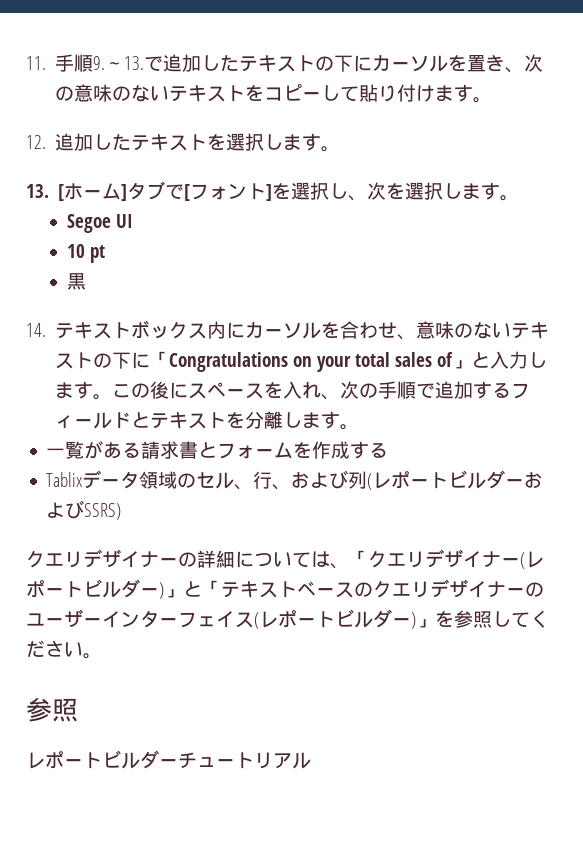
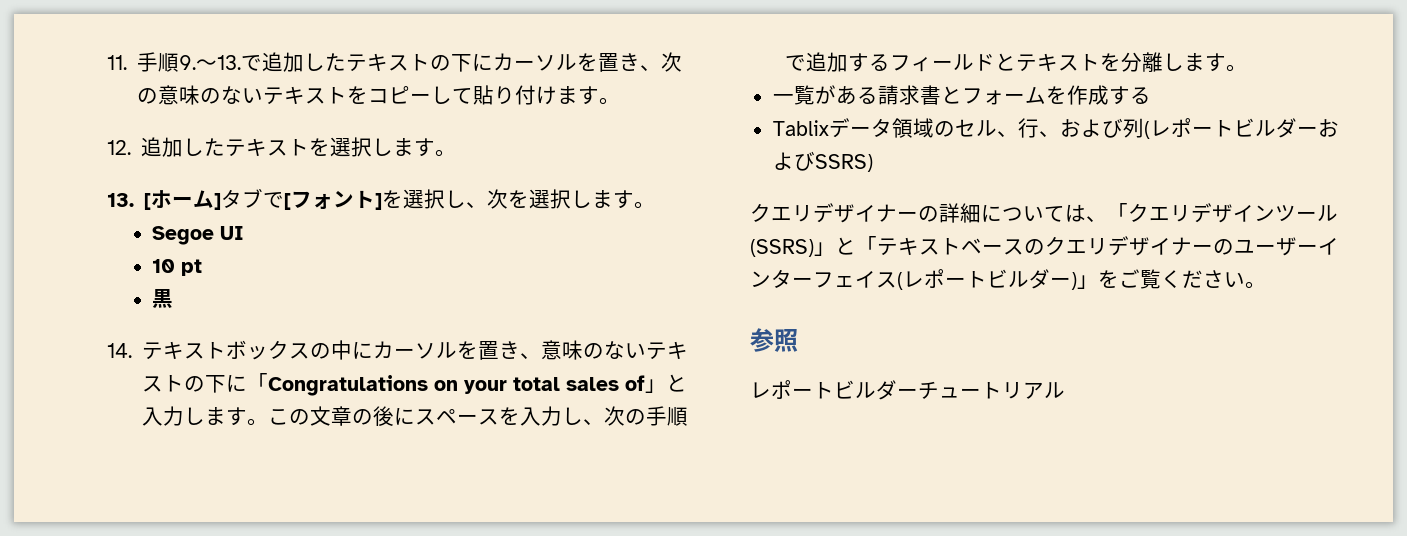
[207,321,398,339] 内にカーソルを合わせ -> [310,340,521,360] の中にカーソルを置き
(151, 390) none -> [310,406,374,426] 文章の
[302,381,322,399] れ -> [541,406,584,426] 力し
[482,551,544,569] [26,579,164,599] ナー(レポートビルダー) -> [1254,205,1338,222] [750,239,814,257] ンツール(SSRS)
[454,610,530,628] 参照して -> [1119,269,1161,289] ご覧

